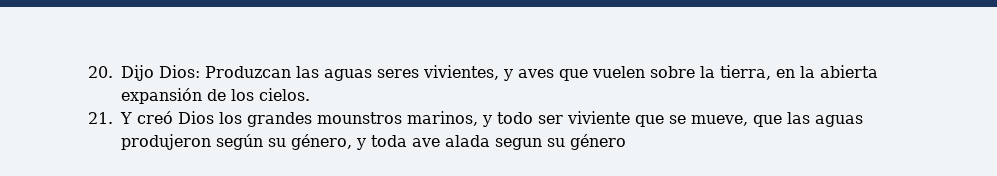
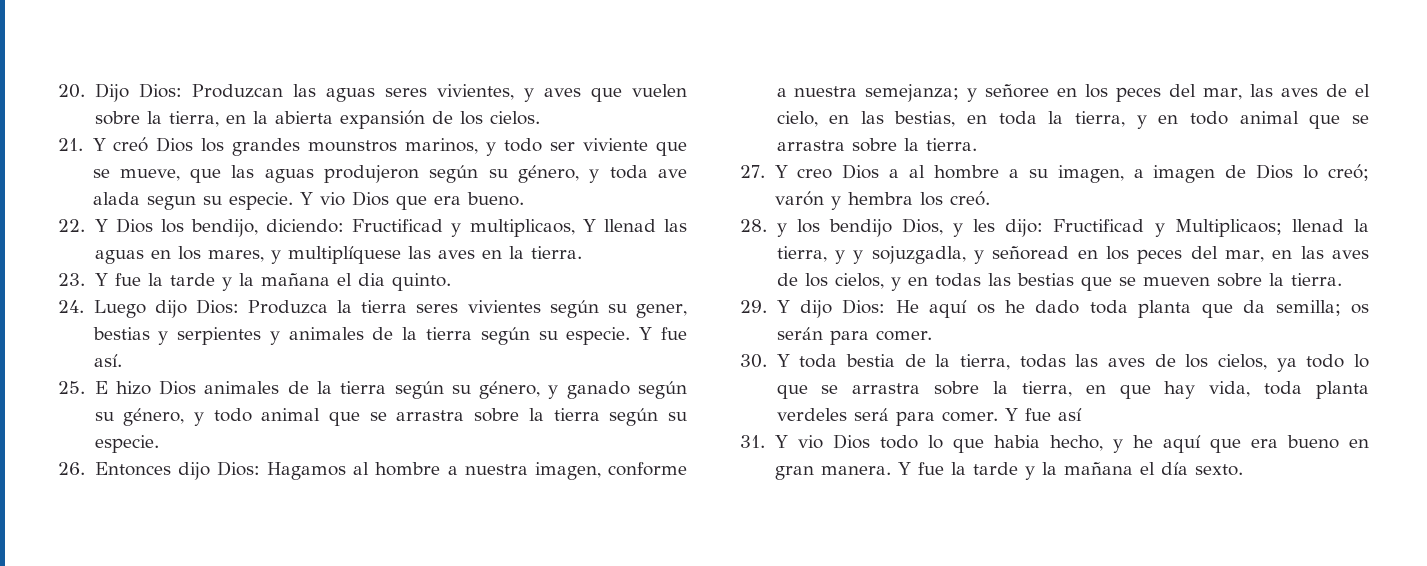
[570,134,626,150] género -> [228,191,524,210] [58,218,687,237] [94,246,582,264] [58,273,451,291] [58,299,688,318] [92,327,687,345] [93,354,122,367] [58,380,688,399] [94,408,687,426] [94,435,159,453] [58,461,688,480] [776,84,1370,102] [776,111,1369,129] [776,138,977,152] [740,164,1369,183] [774,191,990,210] [740,218,1369,237] [776,246,1369,264] [776,273,1342,291] [740,299,1369,318] [776,327,933,345] [740,354,1369,372] [776,381,1369,399] [776,408,1083,426] [740,434,1369,453] [774,462,1243,480] especie. Y vio Dios que era bueno. // 22. Y Dios los bendijo, diciendo: Fructificad y multiplicaos, Y llenad las aguas en los mares, y multiplíquese las aves en la tierra. // 23. Y fue la tarde y la mañana el dia quinto. // 24. Luego dijo Dios: Produzca la tierra seres vivientes según su gener, bestias y serpientes y animales de la tierra según su especie. Y fue así. // 25. E hizo Dios animales de la tierra según su género, y ganado según su género, y todo animal que se arrastra sobre la tierra según su especie. // 26. Entonces dijo Dios: Hagamos al hombre a nuestra imagen, conforme a nuestra semejanza; y señoree en los peces del mar, las aves de el cielo, en las bestias, en toda la tierra, y en todo animal que se arrastra sobre la tierra. // 27. Y creo Dios a al hombre a su imagen, a imagen de Dios lo creó; varón y hembra los creó. // 28. y los bendijo Dios, y les dijo: Fructificad y Multiplicaos; llenad la tierra, y y sojuzgadla, y señoread en los peces del mar, en las aves de los cielos, y en todas las bestias que se mueven sobre la tierra. // 29. Y dijo Dios: He aquí os he dado toda planta que da semilla; os serán para comer. // 30. Y toda bestia de la tierra, todas las aves de los cielos, ya todo lo que se arrastra sobre la tierra, en que hay vida, toda planta verdeles será para comer. Y fue así // 31. Y vio Dios todo lo que habia hecho, y he aquí que era bueno en gran manera. Y fue la tarde y la mañana el día sexto.

